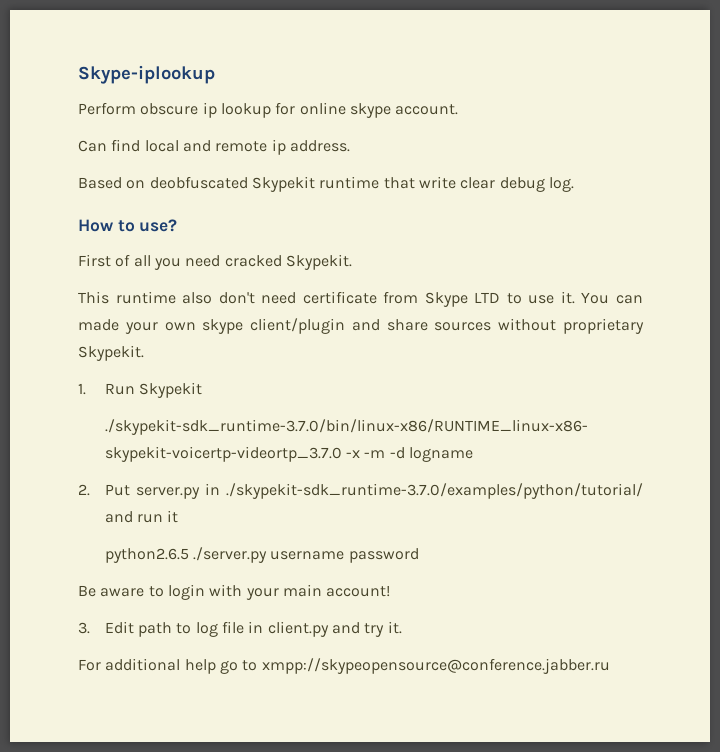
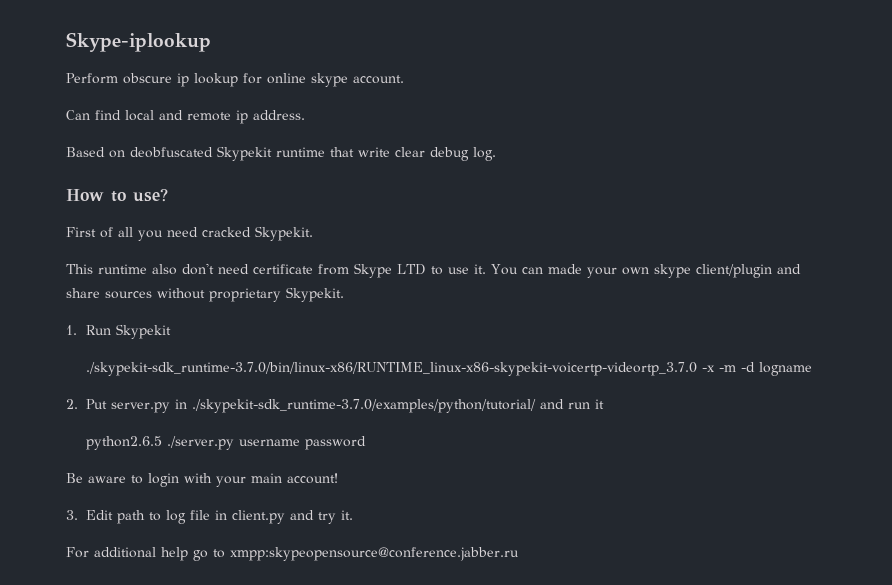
[261,658,610,674] xmpp://skypeopensource@conference.jabber.ru -> [230,547,519,561] xmpp:skypeopensource@conference.jabber.ru

